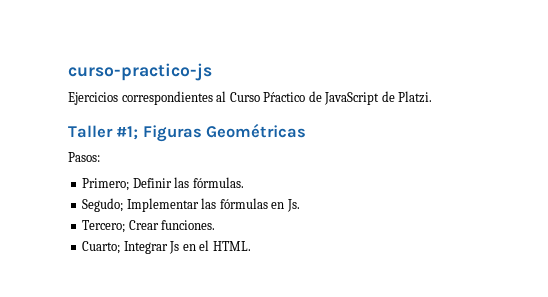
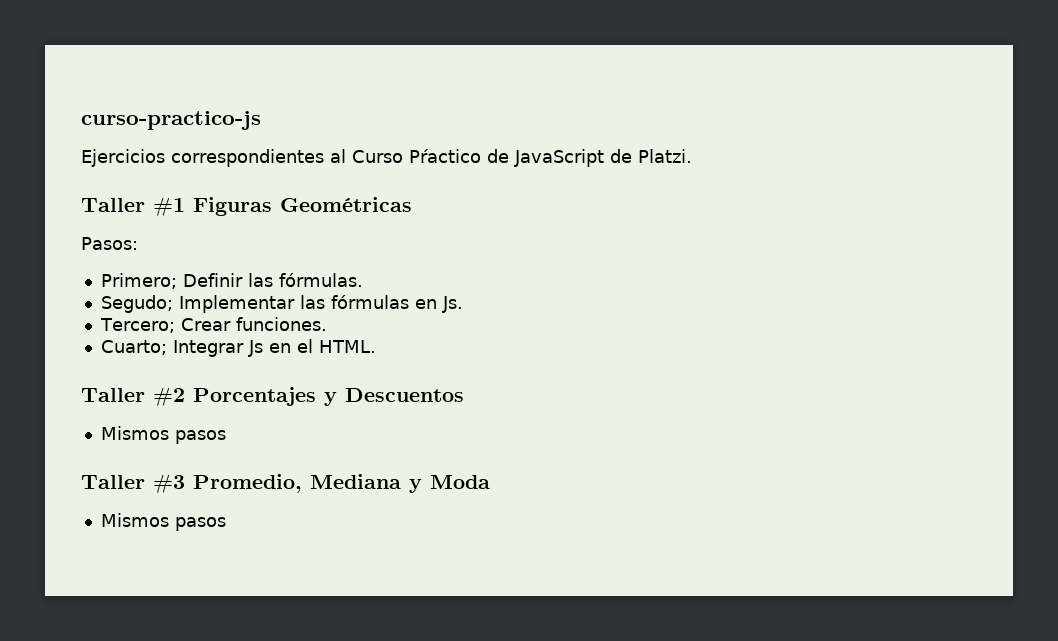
[116,126,139,140] #1; -> [153,197,185,217] #1
(251, 246) none -> [81,387,464,407] [100,426,226,444] [81,474,490,494] [100,513,226,531] // Taller #2 Porcentajes y Descuentos // Mismos pasos // Taller #3 Promedio, Mediana y Moda // Mismos pasos

